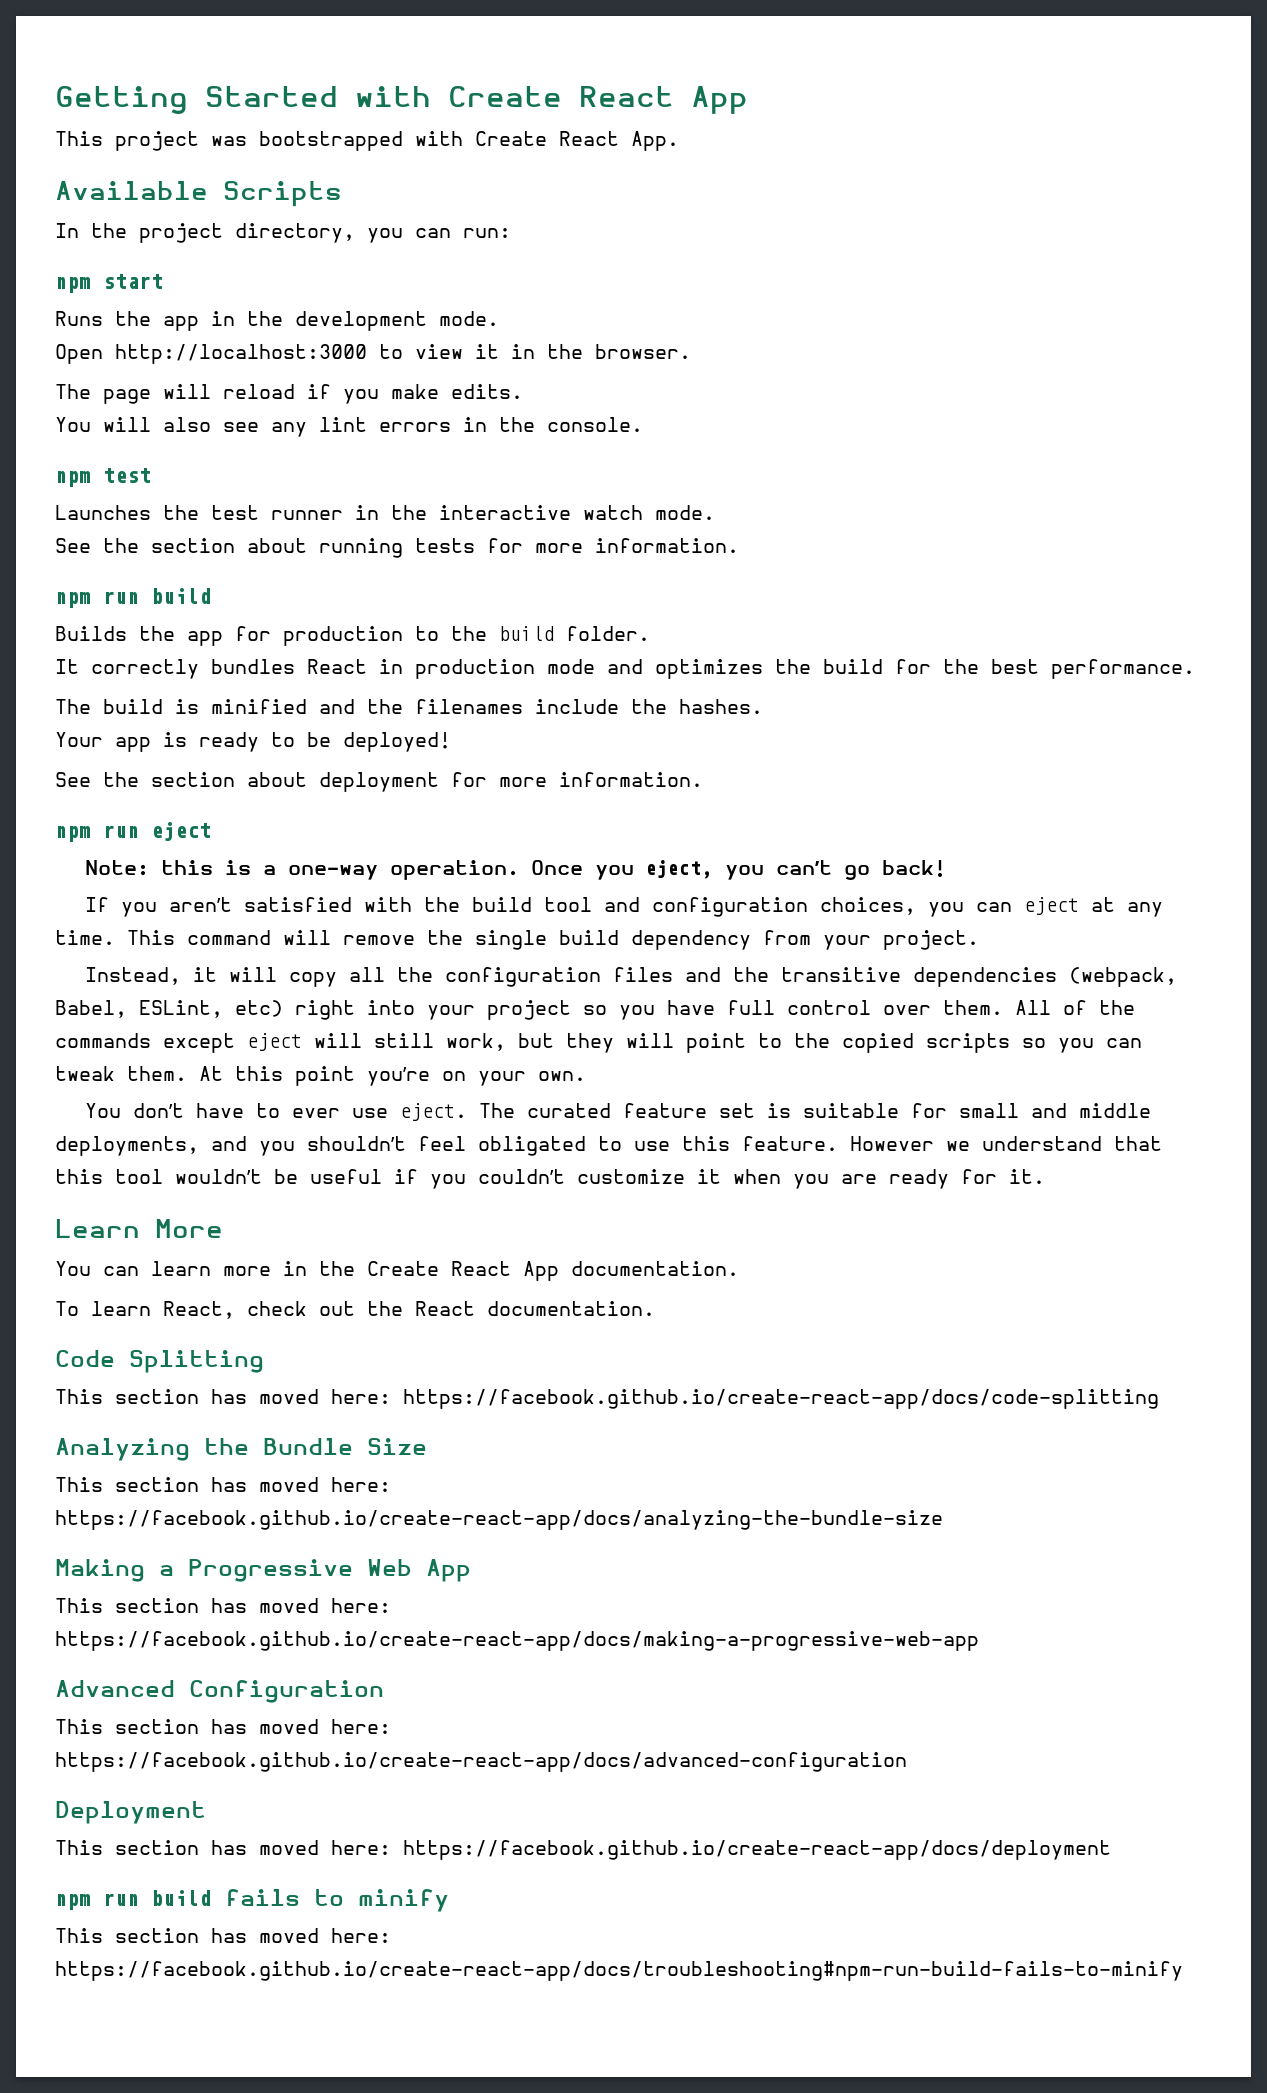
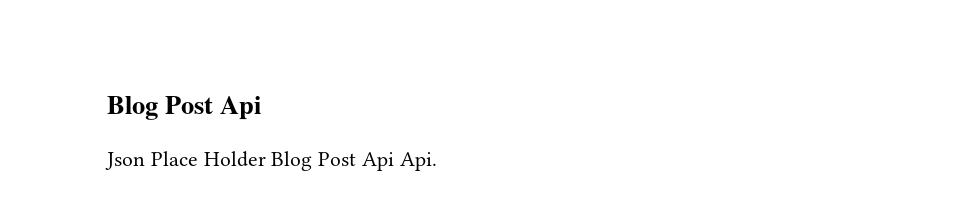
[55,86,748,114] [55,131,679,151] [55,181,342,207] [55,223,511,243] [55,274,163,293] [55,311,499,331] [55,344,691,364] [55,384,523,404] [55,417,643,437] [55,468,151,487] [55,505,715,520] [55,538,739,558] [55,588,211,608] [55,626,650,646] [55,659,1195,679] [55,699,763,714] [55,732,451,752] [55,772,703,792] [55,822,211,842] [84,860,946,880] [84,897,1163,917] [55,930,979,950] [84,967,1177,987] [55,1000,1135,1020] [55,1033,1142,1053] [55,1066,586,1086] [84,1103,1151,1121] [55,1136,1162,1156] [55,1169,1045,1189] [55,1219,223,1238] [55,1261,739,1281] [55,1301,655,1319] [55,1350,264,1373] [55,1389,1159,1409] [55,1438,427,1461] [55,1477,391,1492] [55,1510,943,1530] [55,1559,471,1582] [55,1598,391,1613] [55,1631,979,1651] [55,1680,384,1703] [55,1719,391,1734] [55,1752,907,1772] [55,1801,206,1824] [55,1840,1111,1860] [55,1889,449,1912] [55,1928,391,1943] [55,1961,1183,1981] Getting Started with Create React App // This project was bootstrapped with Create React App. // Available Scripts // In the project directory, you can run: // npm start // Runs the app in the development mode. // Open http://localhost:3000 to view it in the browser. // The page will reload if you make edits. // You will also see any lint errors in the console. // npm test // Launches the test runner in the interactive watch mode. // See the section about running tests for more information. // npm run build // Builds the app for production to the build folder. // It correctly bundles React in production mode and optimizes the build for the best performance. // The build is minified and the filenames include the hashes. // Your app is ready to be deployed! // See the section about deployment for more information. // npm run eject // Note: this is a one-way operation. Once you eject, you can’t go back! // If you aren’t satisfied with the build tool and configuration choices, you can eject at any time. This command will remove the single build dependency from your project. // Instead, it will copy all the configuration files and the transitive dependencies (webpack, Babel, ESLint, etc) right into your project so you have full control over them. All of the commands except eject will still work, but they will point to the copied scripts so you can tweak them. At this point you’re on your own. // You don’t have to ever use eject. The curated feature set is suitable for small and middle deployments, and you shouldn’t feel obligated to use this feature. However we understand that this tool wouldn’t be useful if you couldn’t customize it when you are ready for it. // Learn More // You can learn more in the Create React App documentation. // To learn React, check out the React documentation. // Code Splitting // This section has moved here: https://facebook.github.io/create-react-app/docs/code-splitting // Analyzing the Bundle Size // This section has moved here: https://facebook.github.io/create-react-app/docs/analyzing-the-bundle-size // Making a Progressive Web App // This section has moved here: https://facebook.github.io/create-react-app/docs/making-a-progressive-web-app // Advanced Configuration // This section has moved here: https://facebook.github.io/create-react-app/docs/advanced-configuration // Deployment // This section has moved here: https://facebook.github.io/create-react-app/docs/deployment // npm run build fails to minify // This section has moved here: https://facebook.github.io/create-react-app/docs/troubleshooting#npm-run-build-fails-to-minify -> [107,96,262,120] [105,151,437,171] Blog Post Api // Json Place Holder Blog Post Api Api.

